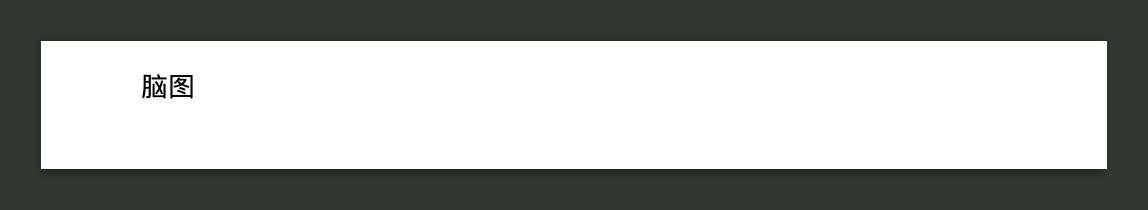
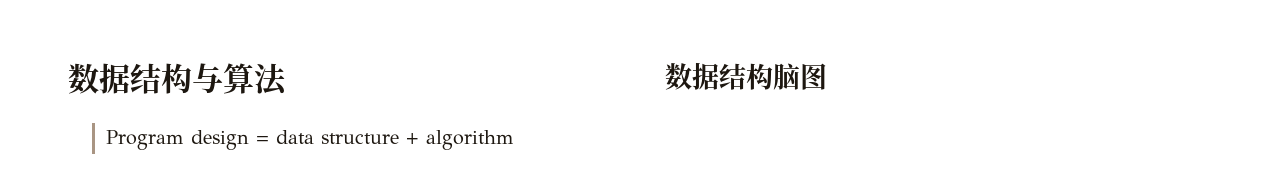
(141, 86) none -> [68,63,288,96] [106,130,515,150] [665,62,773,90] 数据结构与算法 // Program design = data structure + algorithm // 数据结构

